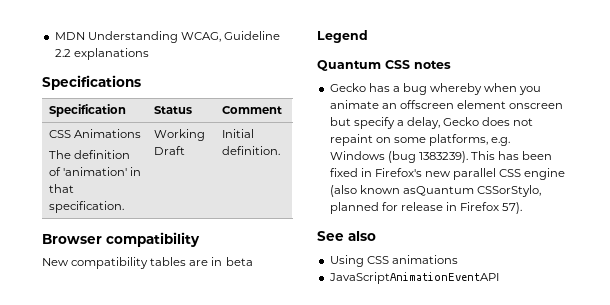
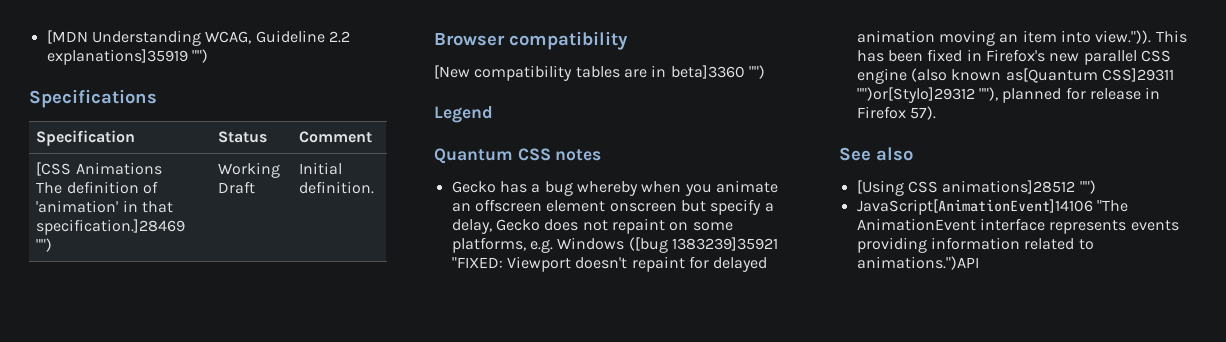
[54,32,85,40] MDN -> [46,30,88,44] [MDN
[73,48,149,60] explanations -> [46,49,208,65] explanations]35919 "")
[48,130,71,138] CSS -> [36,162,72,176] [CSS
[48,201,124,213] specification. -> [36,219,186,235] [36,238,53,252] specification.]28469 "")
[42,258,69,266] New -> [434,65,470,79] [New
[225,257,253,266] beta -> [670,65,765,79] beta]3360 "")
[387,151,468,163] (bug 1383239). -> [628,237,778,253] [451,256,768,272] [856,30,1152,46] ([bug 1383239]35921 "FIXED: Viewport doesn't repaint for delayed animation moving an item into view.")).
[402,185,541,197] asQuantum CSSorStylo, -> [1005,68,1174,83] [856,87,998,103] as[Quantum CSS]29311 "")or[Stylo]29312 ""),
[329,255,458,267] [328,272,499,284] Using CSS animations // JavaScriptAnimationEventAPI -> [856,180,1096,196] [856,199,1128,215] [856,218,1179,234] [856,237,1094,253] [856,256,979,270] [Using CSS animations]28512 "") // JavaScript[AnimationEvent]14106 "The AnimationEvent interface represents events providing information related to animations.")API

